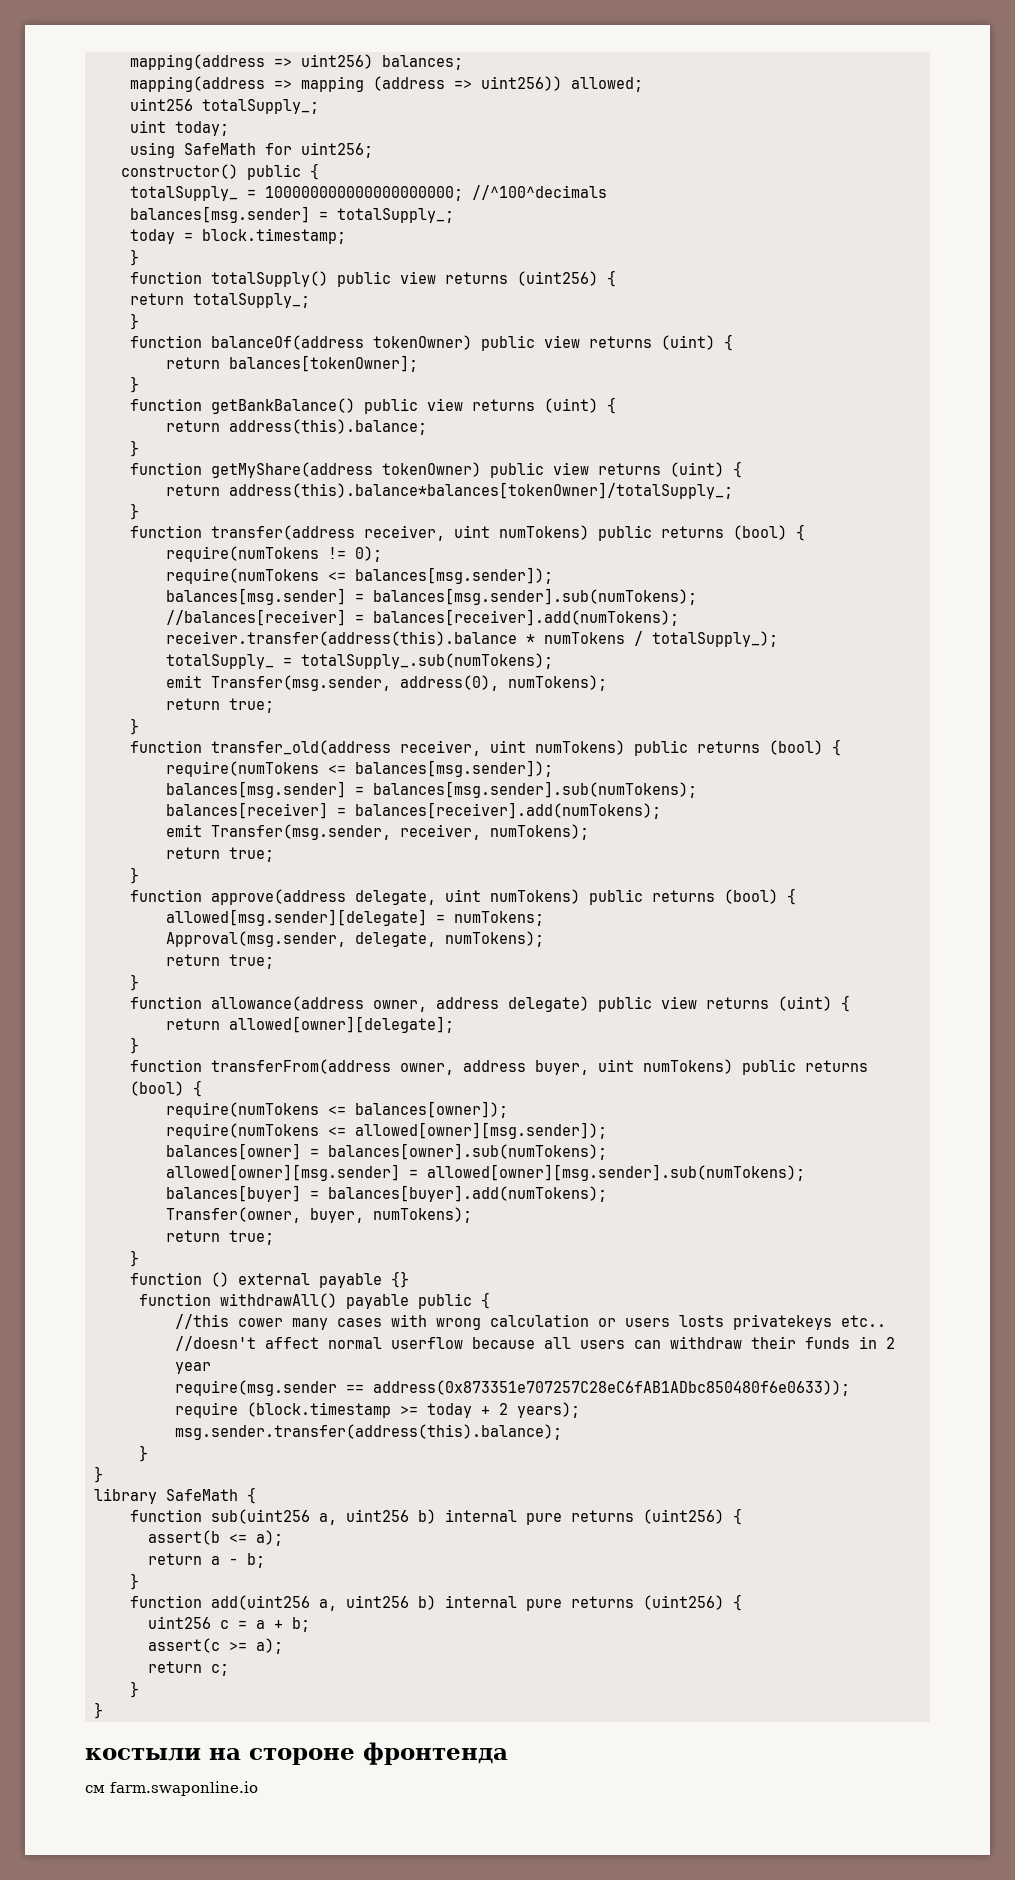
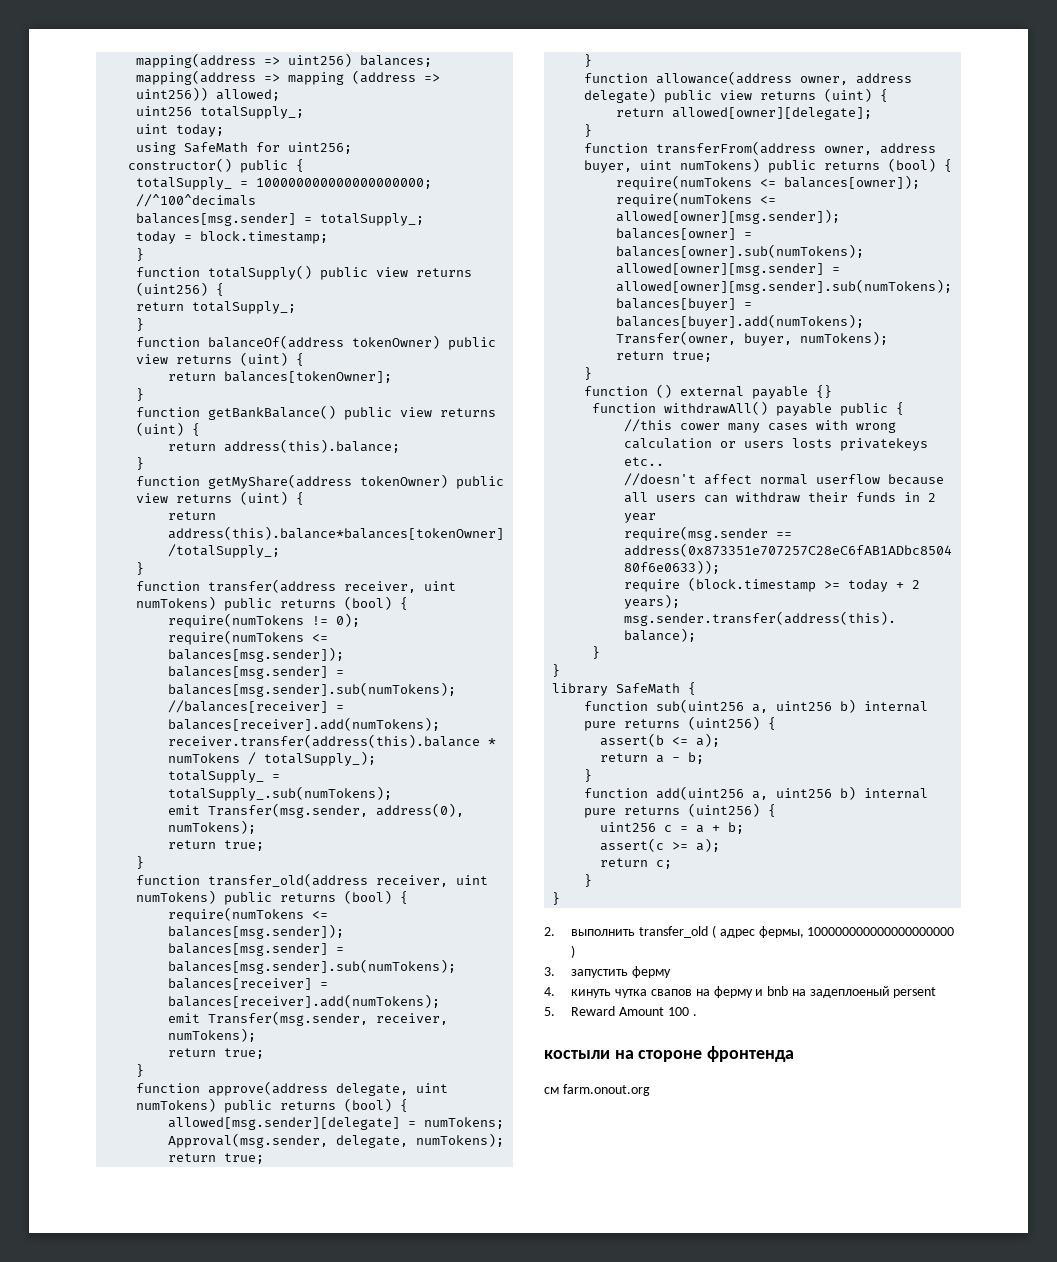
(103, 1710) none -> [544,925,955,938] [571,945,576,958] [544,966,672,978] [544,986,937,998] [544,1006,697,1016] // 2. выполнить transfer_old ( адрес фермы, 100000000000000000000 ) // 3. запустить ферму // 4. кинуть чутка свапов на ферму и bnb на задеплоеный persent // 5. Reward Amount 100 .
[110,1781,258,1796] farm.swaponline.io -> [562,1084,650,1096] farm.onout.org

